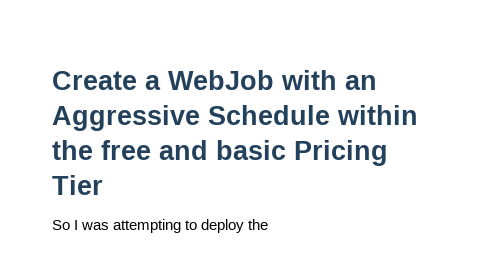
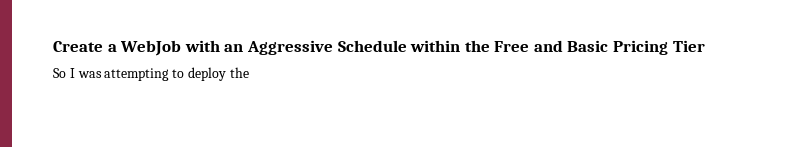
[101,140,286,160] free and basic -> [494,40,609,52] Free and Basic

